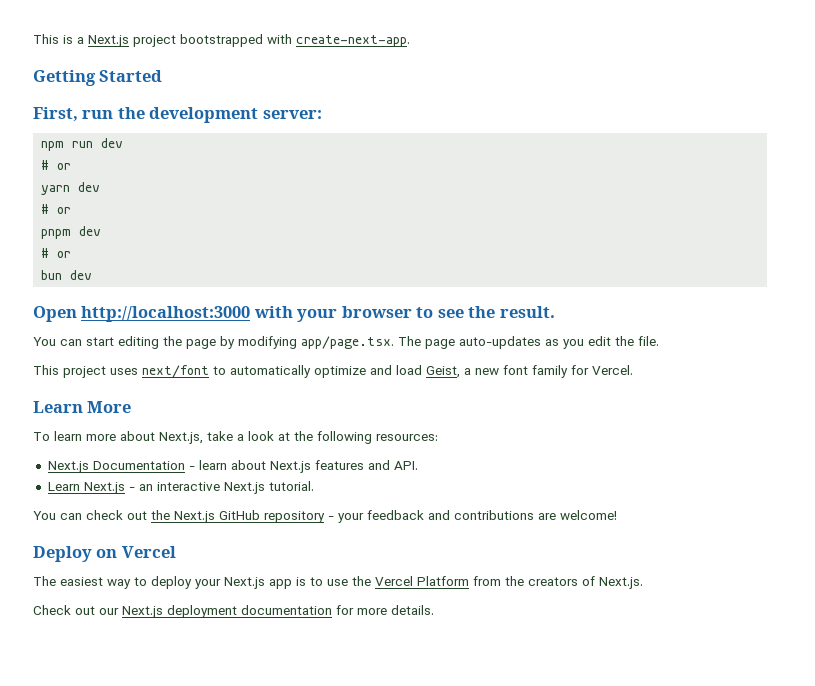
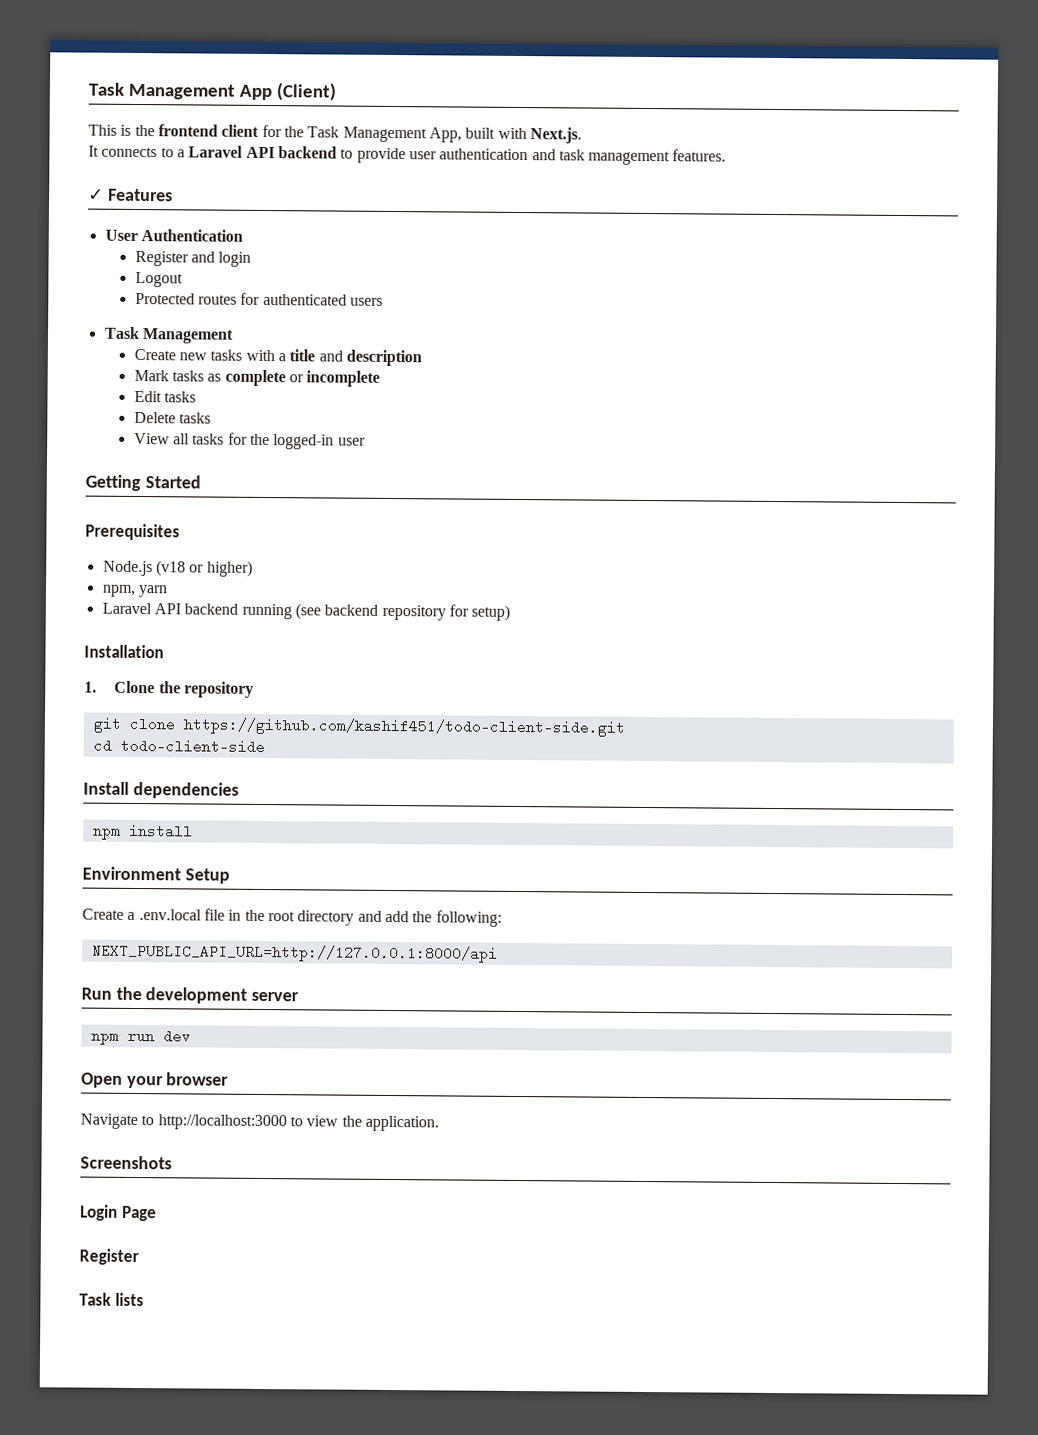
[33,34,410,47] [33,70,163,86] [33,107,114,122] This is a Next.js project bootstrapped with create-next-app. // Getting Started // First, run -> [88,82,336,101] [88,124,582,144] [88,145,727,166] [88,188,173,202] [104,229,243,242] [134,250,252,267] [134,271,183,288] [134,292,384,306] [103,326,234,344] [133,348,423,367] [133,369,381,387] [133,390,197,403] [133,411,212,424] [133,432,366,450] [85,474,201,492] [85,523,180,541] [102,560,253,577] [101,584,168,598] [101,602,511,621] [84,644,164,659] [84,680,254,698] [92,716,625,737] [92,738,265,755] [83,781,239,799] [92,823,193,840] [82,866,230,884] [82,908,502,927] [91,943,498,963] [81,987,112,1000] Task Management App (Client) // This is the frontend client for the Task Management App, built with Next.js. // It connects to a Laravel API backend to provide user authentication and task management features. // ✓ Features // User Authentication // Register and login // Logout // Protected routes for authenticated users // Task Management // Create new tasks with a title and description // Mark tasks as complete or incomplete // Edit tasks // Delete tasks // View all tasks for the logged-in user // Getting Started // Prerequisites // Node.js (v18 or higher) // npm, yarn // Laravel API backend running (see backend repository for setup) // Installation // 1. Clone the repository // git clone https://github.com/kashif451/todo-client-side.git // cd todo-client-side // Install dependencies // npm install // Environment Setup // Create a .env.local file in the root directory and add the following: // NEXT_PUBLIC_API_URL=http://127.0.0.1:8000/api // Run
[262,110,322,119] server: -> [251,991,300,1002] server
[41,160,72,170] [41,182,101,195] [41,204,72,214] [41,226,102,239] [41,248,72,258] [41,270,93,280] // # or // yarn dev // # or // pnpm dev // # or // bun dev -> (191, 1036) none
[81,306,293,322] http://localhost:3000 with -> (123, 1080) none
[416,306,555,318] [33,336,659,349] [33,365,633,378] [33,401,132,413] [33,431,438,444] [47,460,418,473] [47,481,314,494] [33,510,617,523] [33,546,176,562] [33,576,643,589] [33,605,434,618] to see the result. // You can start editing the page by modifying app/page.tsx. The page auto-updates as you edit the file. // This project uses next/font to automatically optimize and load Geist, a new font family for Vercel. // Learn More // To learn more about Next.js, take a look at the following resources: // Next.js Documentation - learn about Next.js features and API. // Learn Next.js - an interactive Next.js tutorial. // You can check out the Next.js GitHub repository - your feedback and contributions are welcome! // Deploy on Vercel // The easiest way to deploy your Next.js app is to use the Vercel Platform from the creators of Next.js. // Check out our Next.js deployment documentation for more details. -> [80,1113,439,1132] [80,1155,172,1170] [80,1204,157,1222] [79,1248,139,1266] [79,1292,144,1307] // Navigate to http://localhost:3000 to view the application. // Screenshots // Login Page // Register // Task lists

